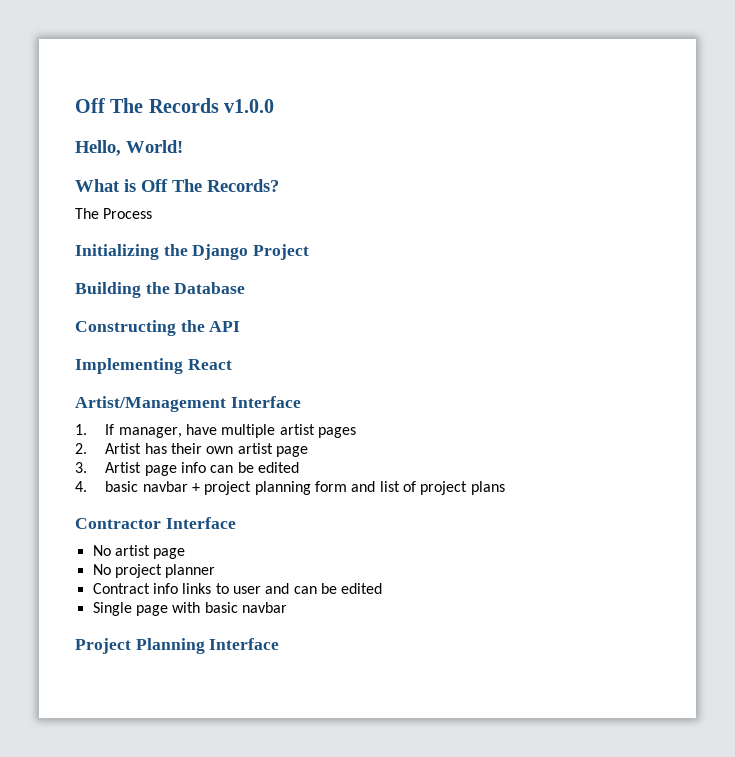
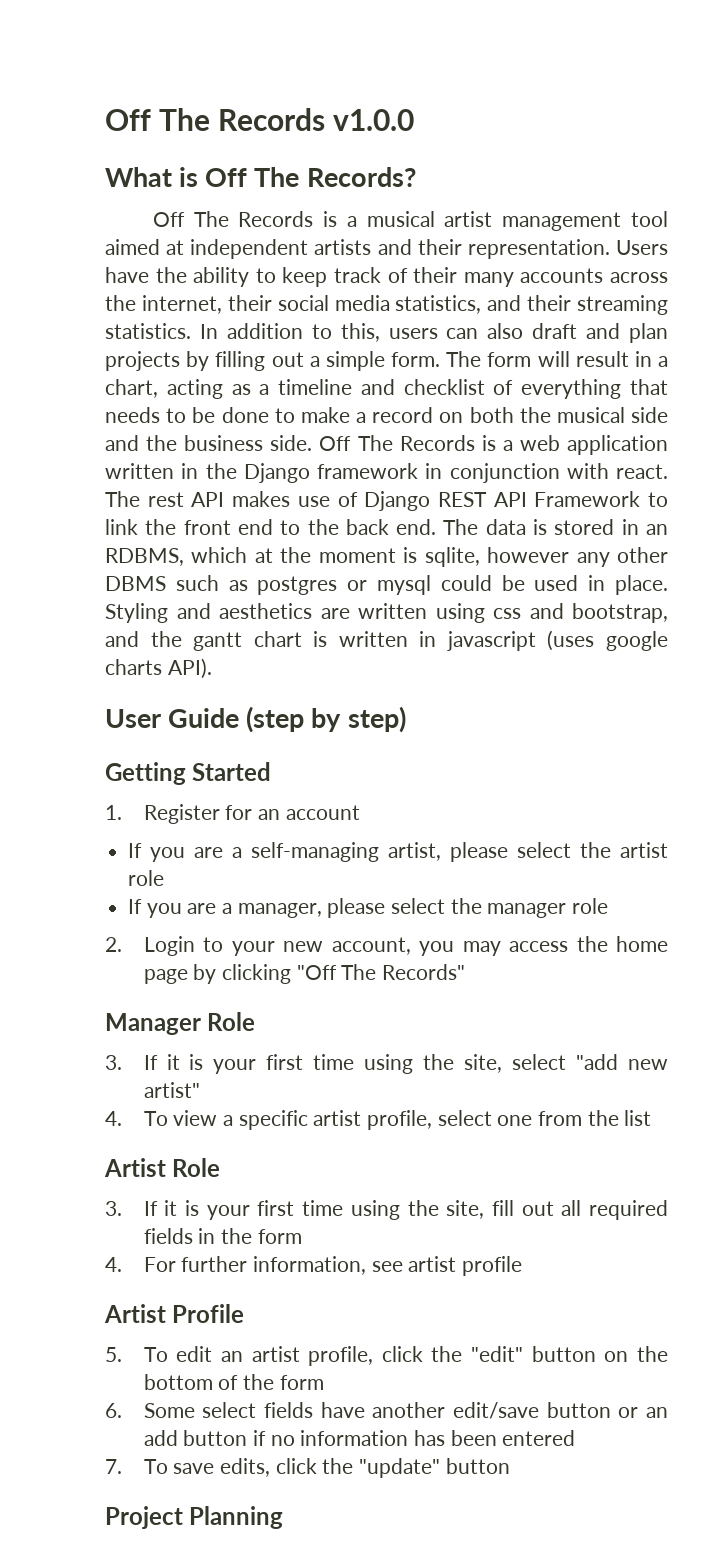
[75,140,183,156] // Hello, World! -> (414, 120) none
[75,208,153,219] [75,244,310,260] [75,282,246,298] [75,320,241,336] [75,358,232,374] [75,396,301,412] [75,424,357,438] [75,443,309,457] [75,462,300,476] [75,481,505,495] [75,517,236,529] [92,545,186,559] [92,564,216,578] [92,583,383,594] [92,602,287,616] The Process // Initializing the Django Project // Building the Database // Constructing the API // Implementing React // Artist/Management Interface // 1. If manager, have multiple artist pages // 2. Artist has their own artist page // 3. Artist page info can be edited // 4. basic navbar + project planning form and list of project plans // Contractor Interface // No artist page // No project planner // Contract info links to user and can be edited // Single page with basic navbar -> [152,211,668,231] [105,239,668,259] [105,267,669,287] [105,295,668,315] [105,323,668,343] [105,351,668,371] [105,379,668,399] [105,407,669,423] [105,435,669,455] [105,463,668,483] [105,491,668,511] [105,519,668,535] [105,547,669,567] [105,575,668,595] [105,603,668,623] [105,630,668,651] [105,658,212,679] [105,706,406,733] [105,762,272,785] [105,804,360,824] [128,842,668,862] [128,870,165,886] [128,898,609,918] [105,936,668,956] [143,964,465,984] [105,1012,256,1035] [105,1054,668,1074] [143,1082,200,1098] [105,1110,652,1130] [104,1158,221,1177] [105,1200,668,1220] [143,1228,302,1244] [105,1256,522,1276] [104,1304,245,1323] [105,1346,668,1366] [143,1374,324,1390] [105,1402,668,1419] [143,1430,576,1446] [105,1458,510,1478] Off The Records is a musical artist management tool aimed at independent artists and their representation. Users have the ability to keep track of their many accounts across the internet, their social media statistics, and their streaming statistics. In addition to this, users can also draft and plan projects by filling out a simple form. The form will result in a chart, acting as a timeline and checklist of everything that needs to be done to make a record on both the musical side and the business side. Off The Records is a web application written in the Django framework in conjunction with react. The rest API makes use of Django REST API Framework to link the front end to the back end. The data is stored in an RDBMS, which at the moment is sqlite, however any other DBMS such as postgres or mysql could be used in place. Styling and aesthetics are written using css and bootstrap, and the gantt chart is written in javascript (uses google charts API). // User Guide (step by step) // Getting Started // 1. Register for an account // If you are a self-managing artist, please select the artist role // If you are a manager, please select the manager role // 2. Login to your new account, you may access the home page by clicking "Off The Records" // Manager Role // 3. If it is your first time using the site, select "add new artist" // 4. To view a specific artist profile, select one from the list // Artist Role // 3. If it is your first time using the site, fill out all required fields in the form // 4. For further information, see artist profile // Artist Profile // 5. To edit an artist profile, click the "edit" button on the bottom of the form // 6. Some select fields have another edit/save button or an add button if no information has been entered // 7. To save edits, click the "update" button
[209,638,280,650] Interface -> (284, 1517) none

